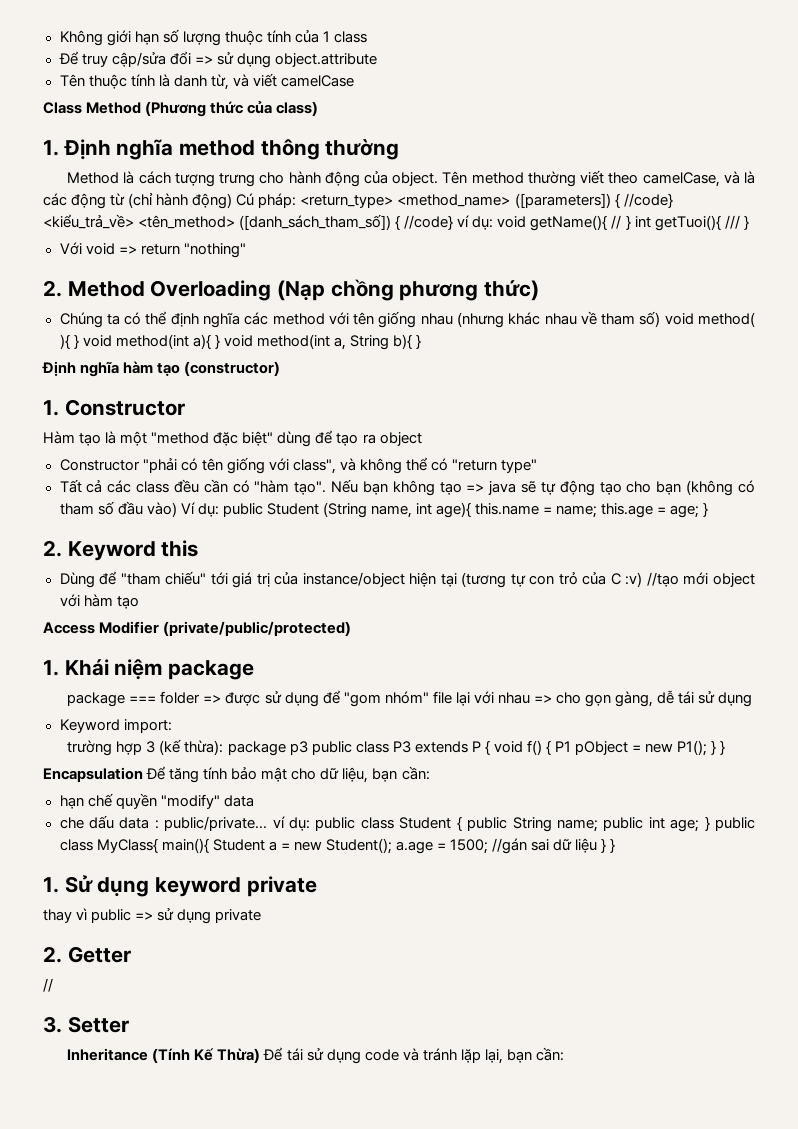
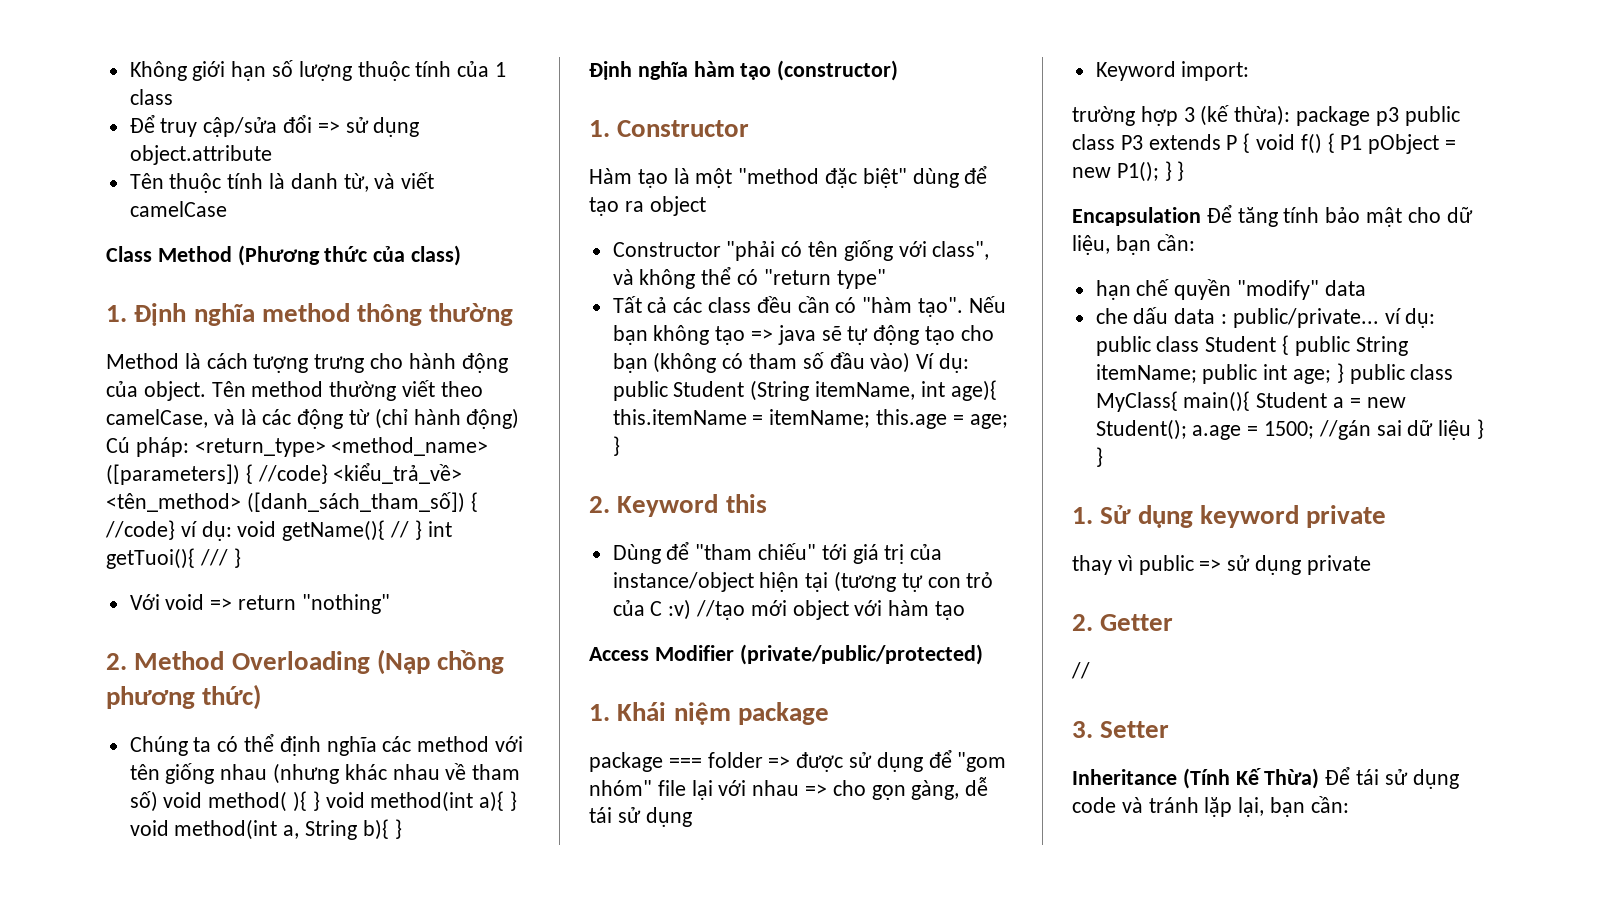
[370,505,412,518] name, -> [815,381,916,400] itemName,
[475,503,598,518] this.name = name; -> [612,409,871,428] this.itemName = itemName;
[556,819,598,832] name; -> [1095,364,1197,383] itemName;

